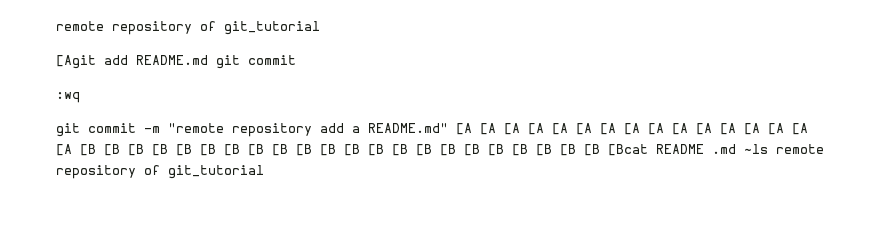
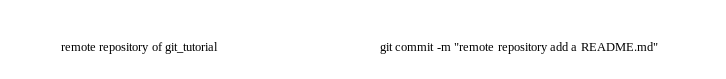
[56,21,320,35] [56,55,296,69] [56,92,80,103] remote repository of git_tutorial // [Agit add README.md git commit // :wq -> [61,42,219,54] remote repository of git_tutorial
[456,123,808,135] [56,144,824,156] [56,165,264,179] [A [A [A [A [A [A [A [A [A [A [A [A [A [A [A [A [B [B [B [B [B [B [B [B [B [B [B [B [B [B [B [B [B [B [B [B [B [B [Bcat README .md ~ls remote repository of git_tutorial -> (658, 46) none

